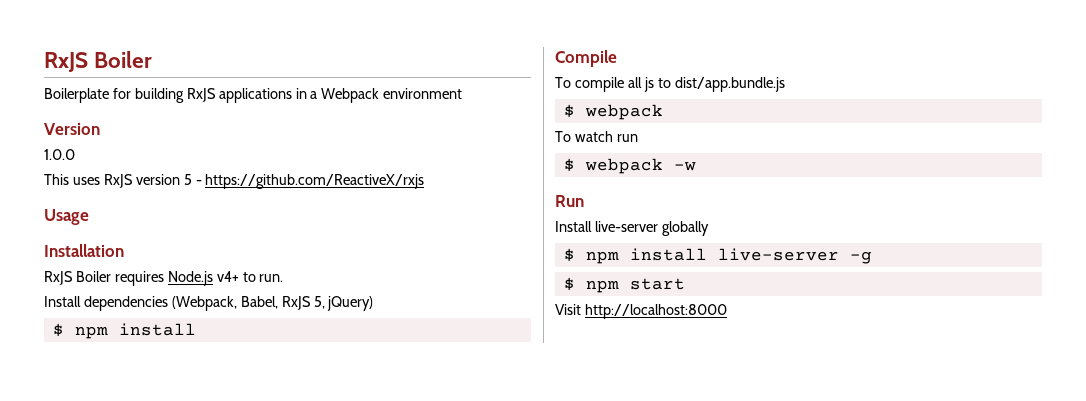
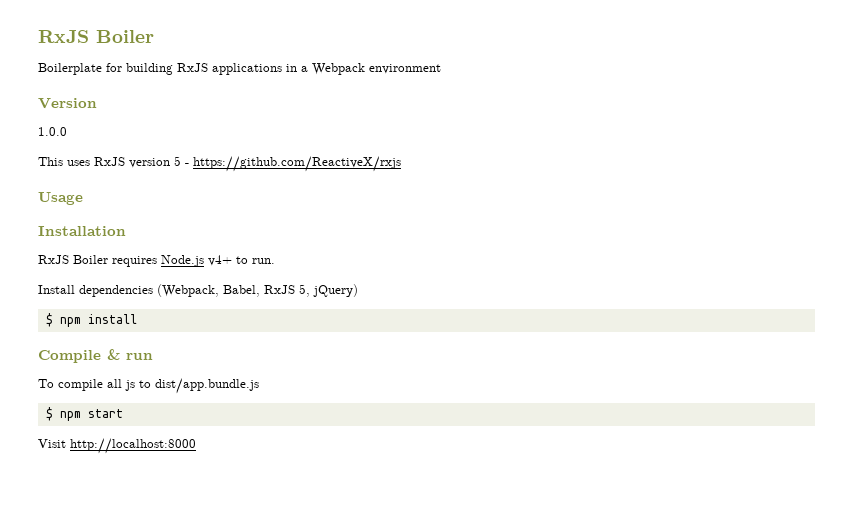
(617, 58) none -> [107,349,153,360] & run
[563,104,663,120] [555,131,638,142] [563,158,696,174] [555,195,584,207] [555,221,709,236] [563,248,872,264] // $ webpack // To watch run // $ webpack -w // Run // Install live-server globally // $ npm install live-server -g -> (259, 386) none

